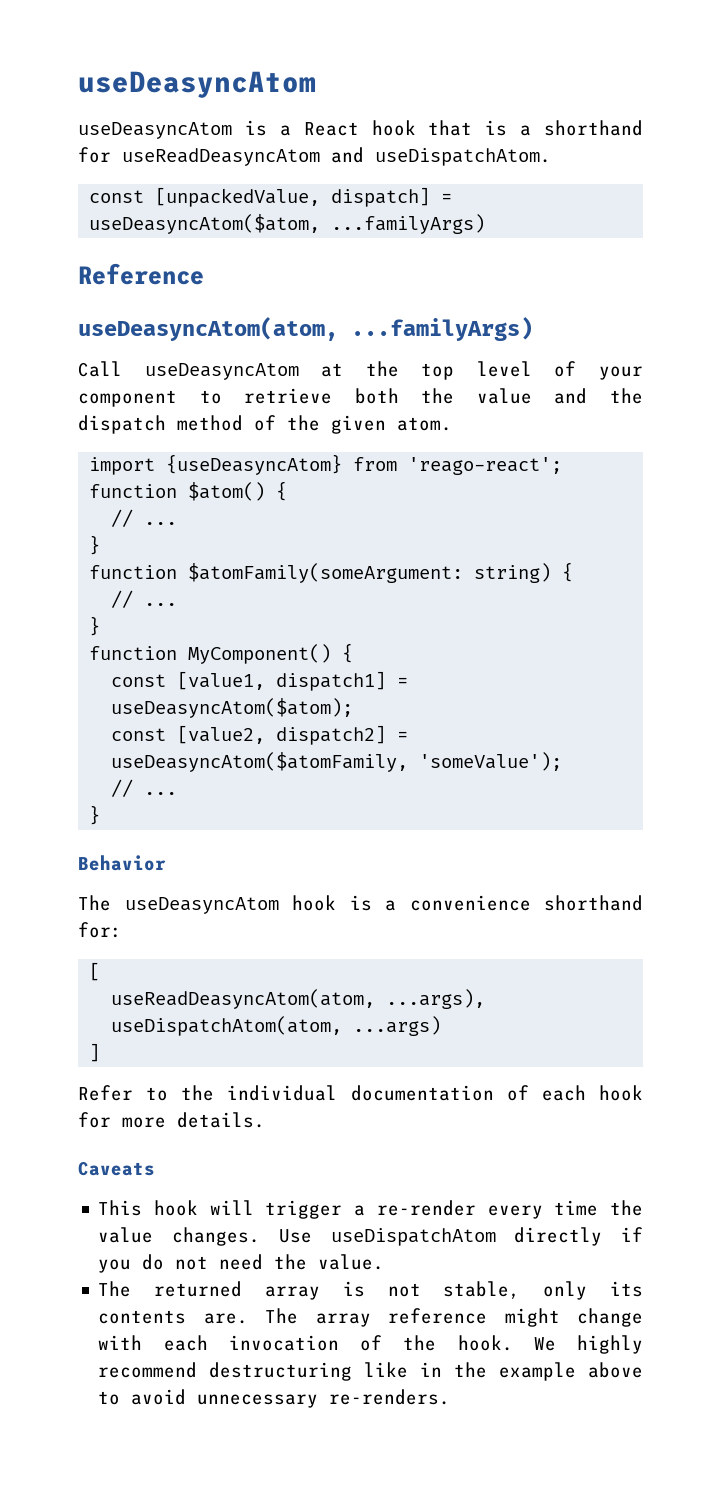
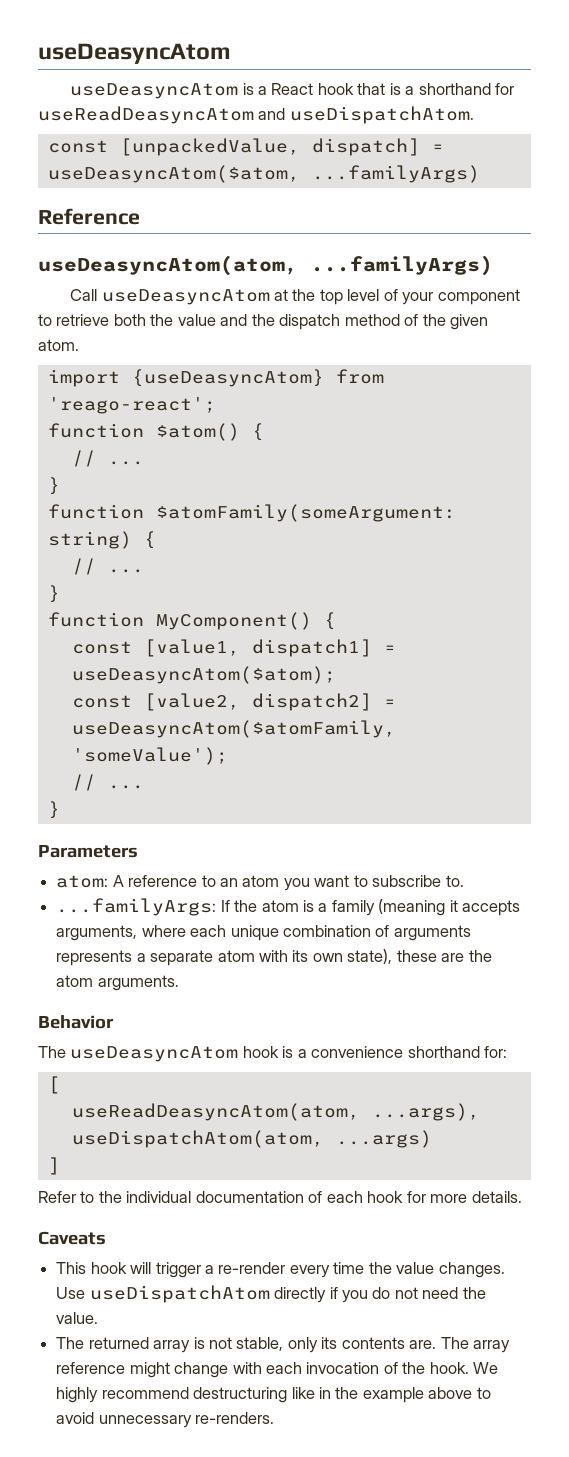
(101, 815) none -> [38,845,138,858] [56,875,464,891] [56,898,521,916] [56,925,471,941] [56,949,492,966] [56,975,179,991] // Parameters // atom: A reference to an atom you want to subscribe to. // ...familyArgs: If the atom is a family (meaning it accepts arguments, where each unique combination of arguments represents a separate atom with its own state), these are the atom arguments.

